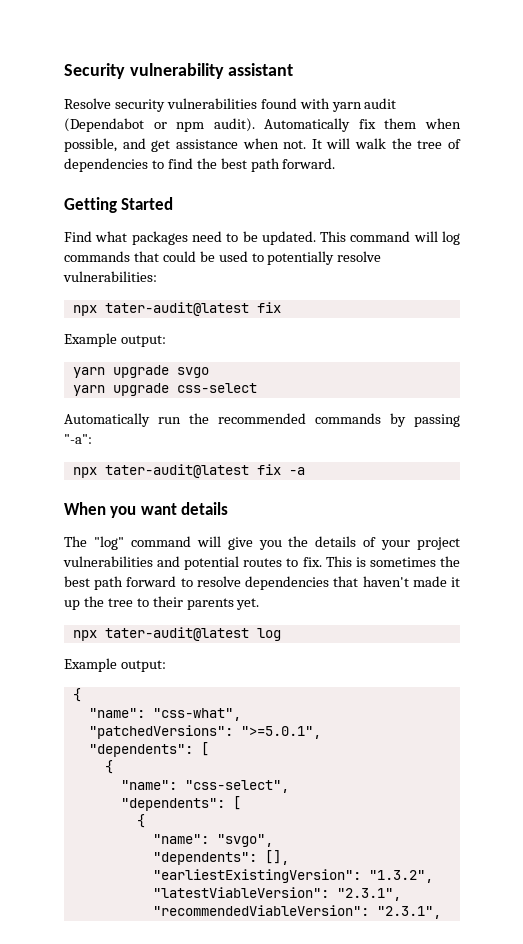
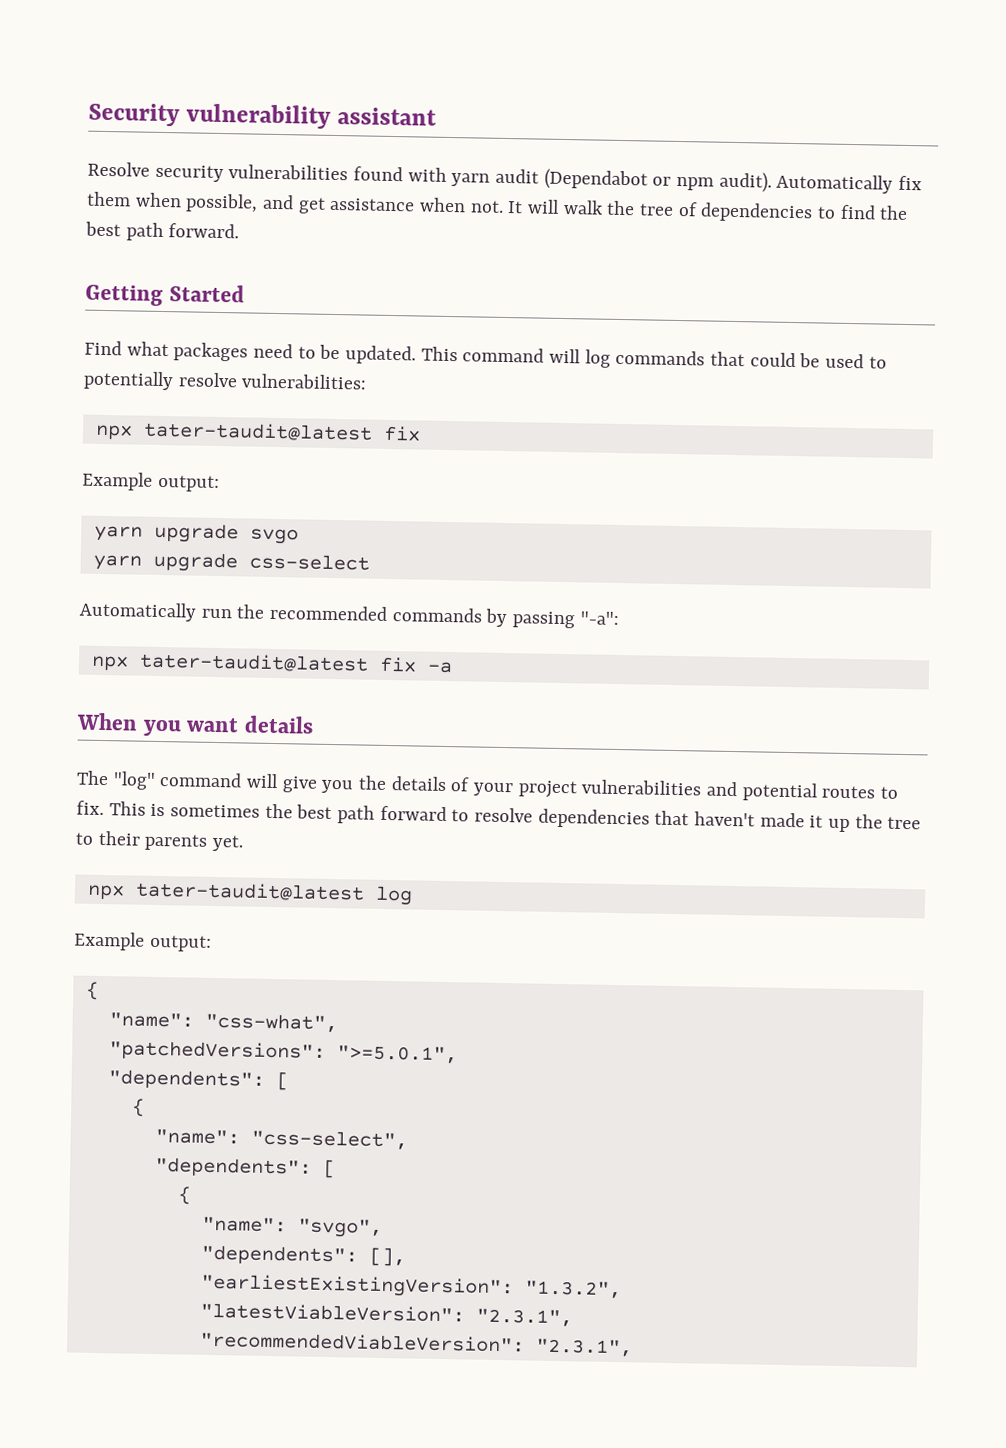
[104,302,249,316] tater-audit@latest -> [142,421,373,442] tater-taudit@latest
[104,464,249,478] tater-audit@latest -> [138,652,369,673] tater-taudit@latest
[104,627,249,641] tater-audit@latest -> [134,881,365,902] tater-taudit@latest

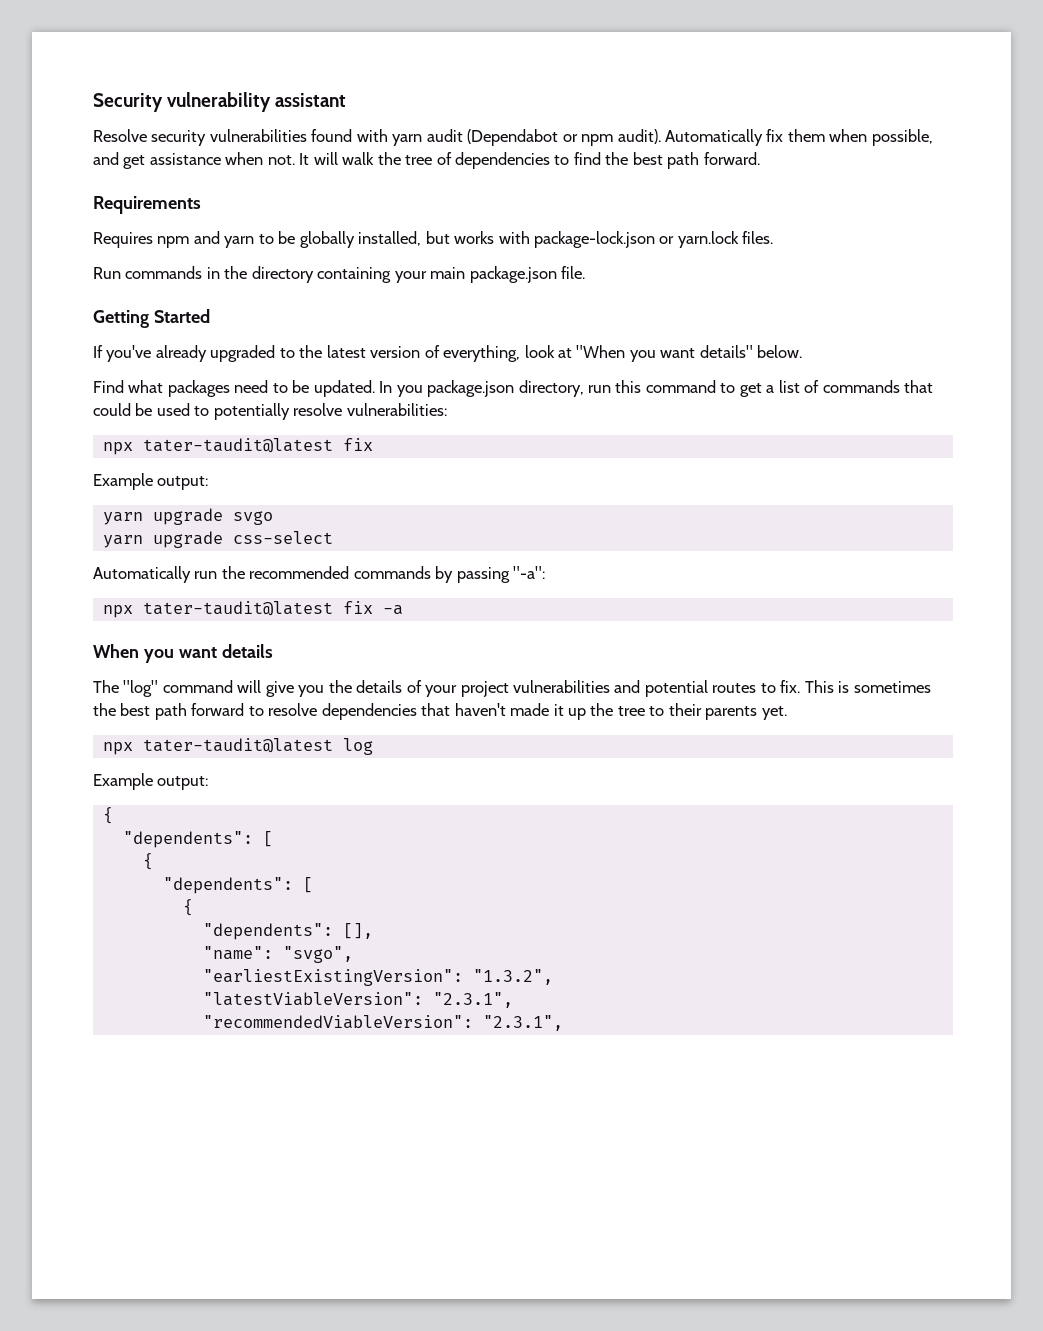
[85,284,245,306] Getting Started -> [93,196,201,214] [93,231,774,248] [93,266,586,283] [93,309,210,328] [93,345,803,362] Requirements // Requires npm and yarn to be globally installed, but works with package-lock.json or yarn.lock files. // Run commands in the directory containing your main package.json file. // Getting Started // If you've already upgraded to the latest version of everything, look at "When you want details" below.
[420,346,611,368] This command will log -> [379,380,820,397] In you package.json directory, run this command to get a list of
[108,1012,338,1033] [108,1040,458,1064] [107,1069,289,1091] [131,1098,145,1117] [154,1128,408,1150] [154,1156,336,1179] [177,1186,191,1205] "name": "css-what", // "patchedVersions": ">=5.0.1", // "dependents": [ // { // "name": "css-select", // "dependents": [ // { -> [122,831,273,848] [142,853,153,870] [162,877,313,894] [182,899,193,916] [202,923,373,940] "dependents": [ // { // "dependents": [ // { // "dependents": [],
[200,1244,406,1267] // "dependents": [], -> (353, 954) none

